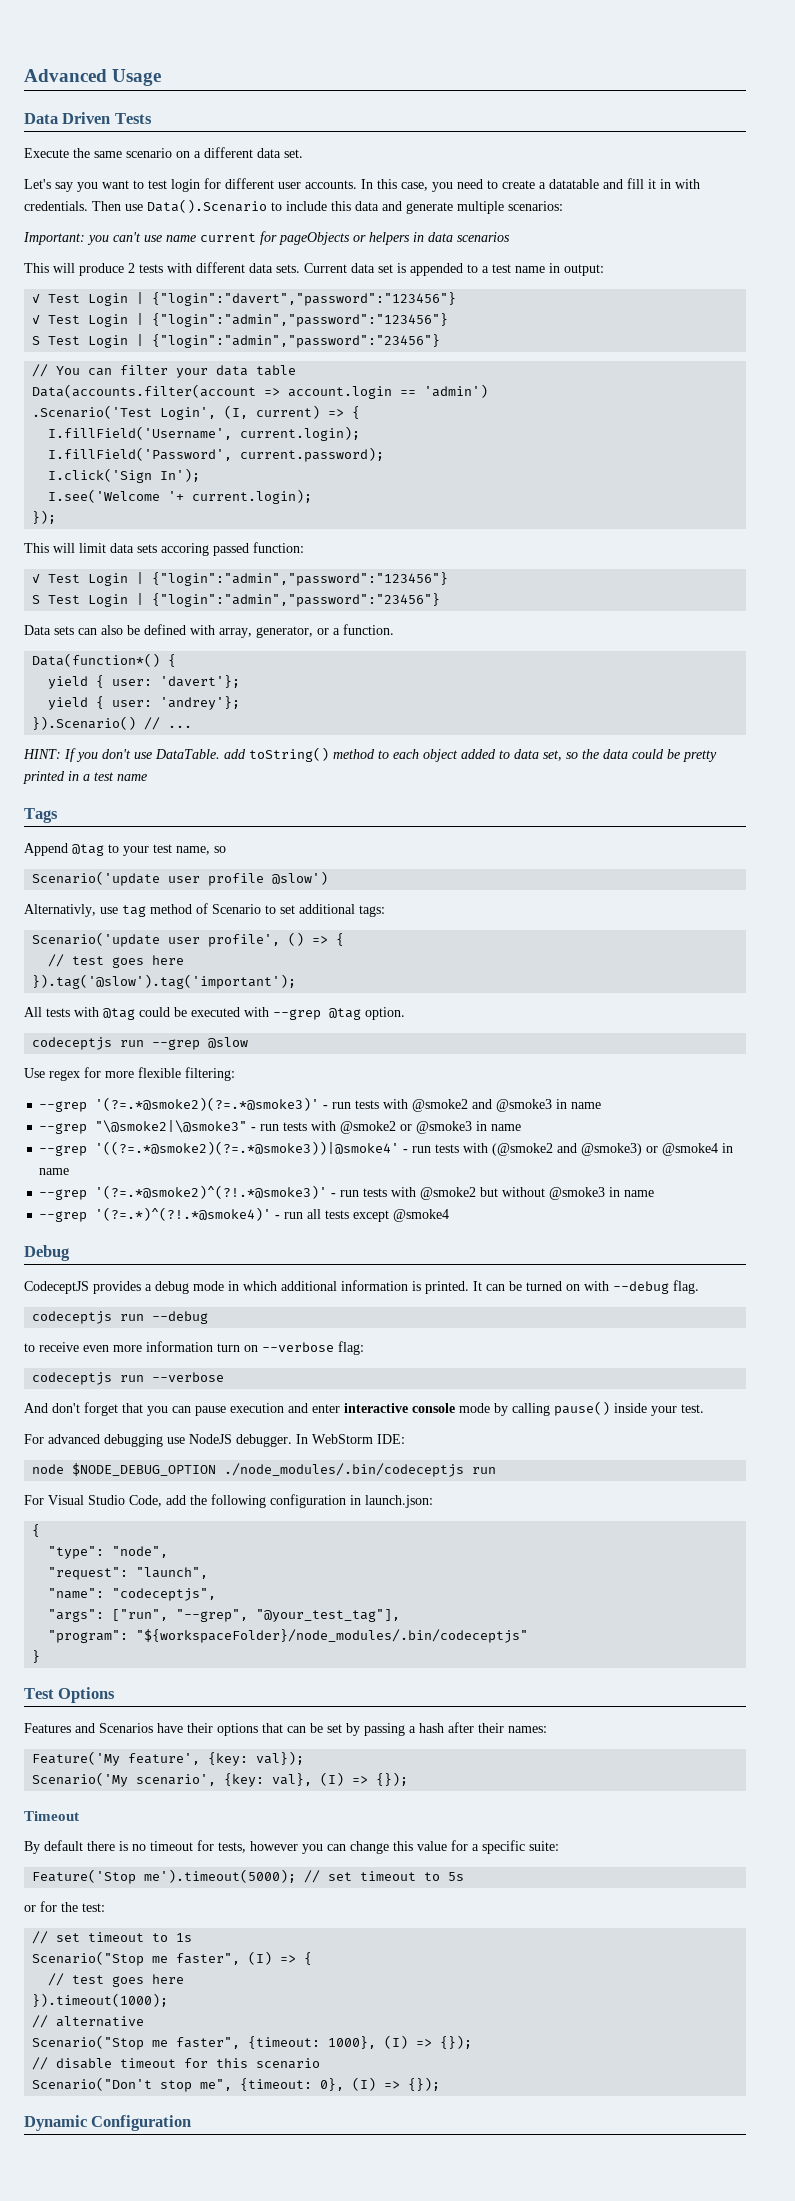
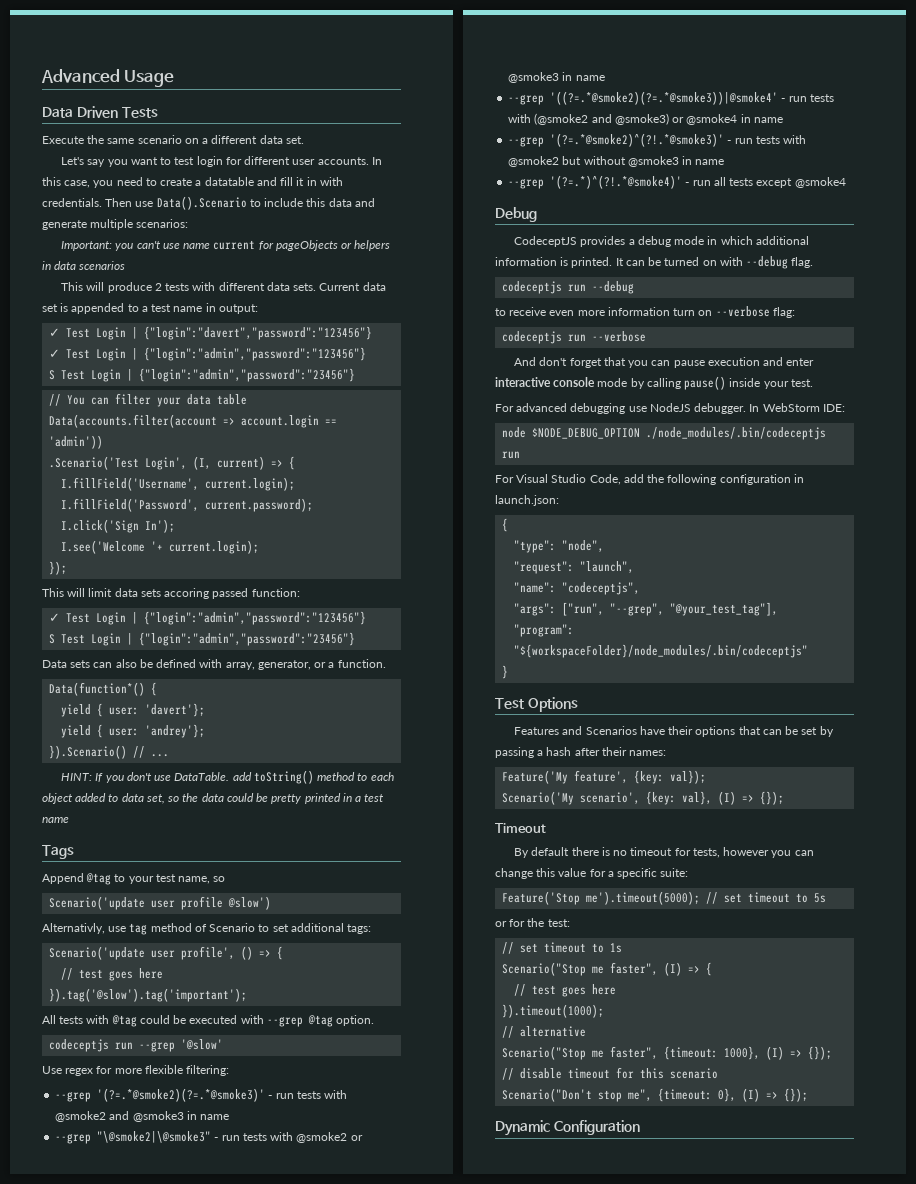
[424,384,489,398] 'admin') -> [49,435,104,449] 'admin'))
[208,1037,249,1048] @slow -> [181,1039,224,1050] '@slow'

